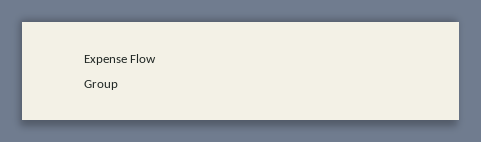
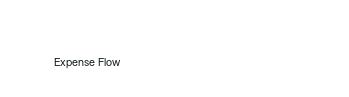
[84,80,118,90] // Group -> (121, 62) none

